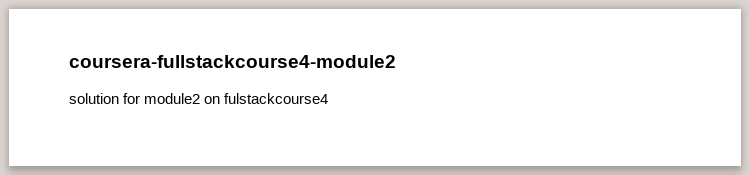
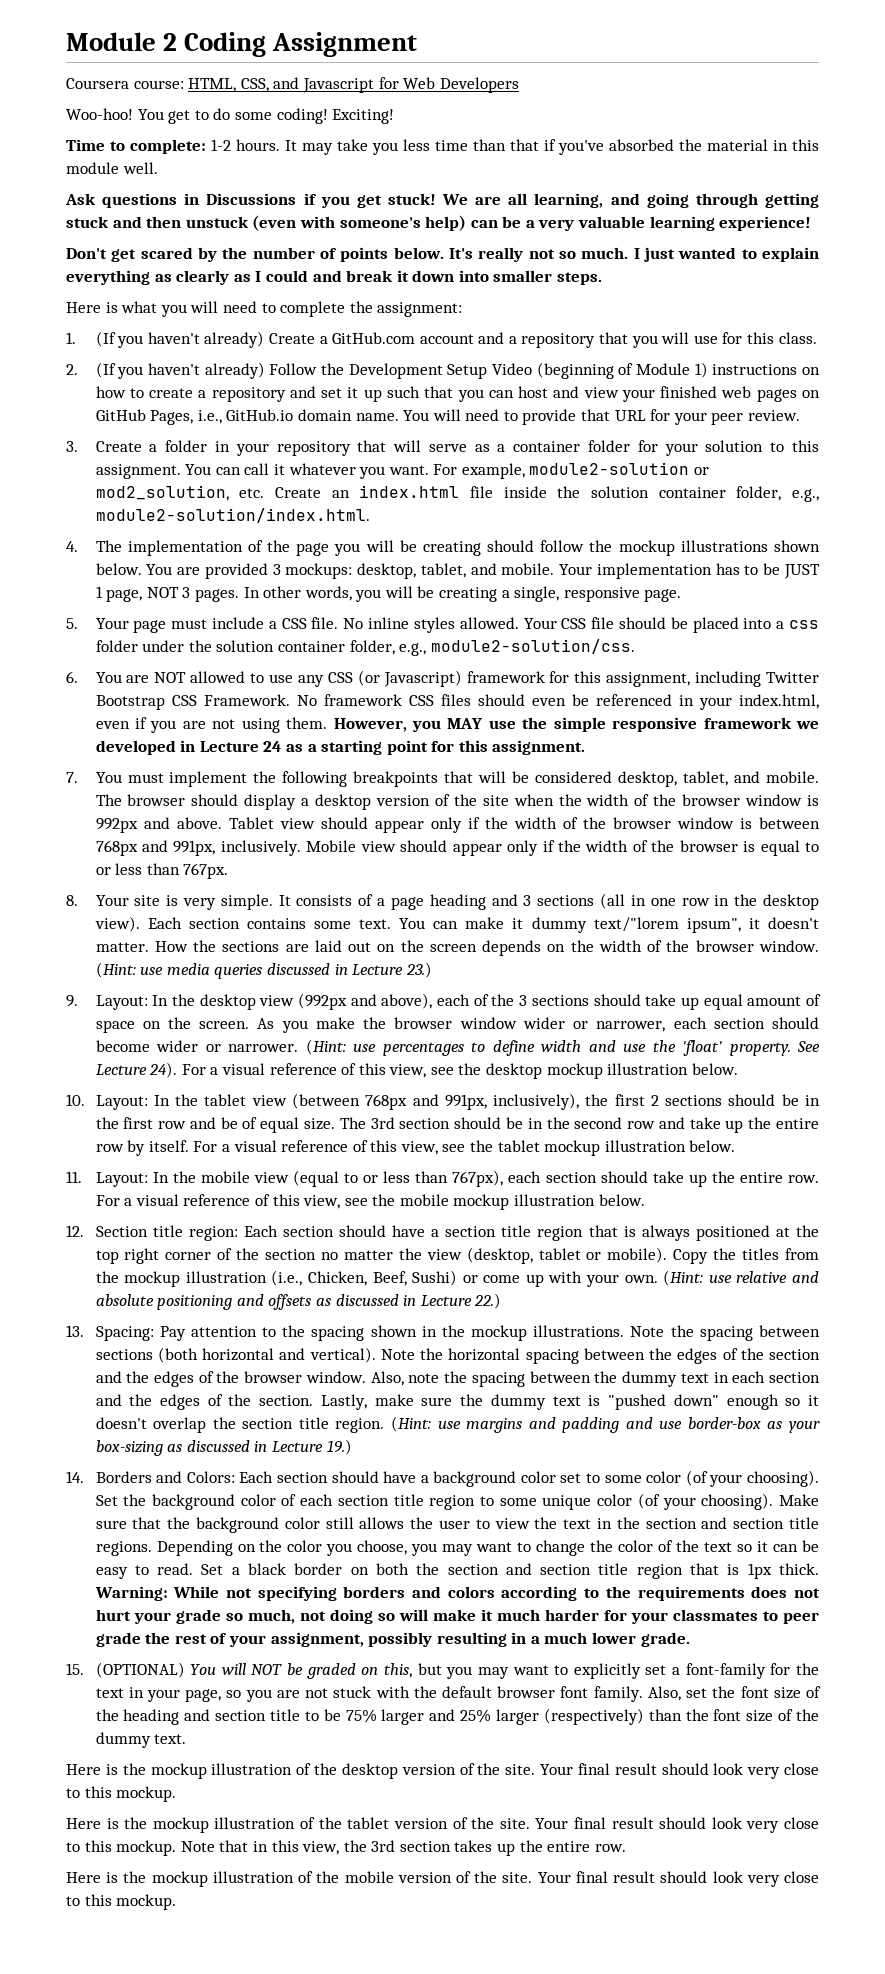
[69,55,396,68] [69,93,329,104] coursera-fullstackcourse4-module2 // solution for module2 on fulstackcourse4 -> [66,32,418,57] [66,77,519,93] [66,108,395,124] [66,139,819,155] [66,162,158,174] [65,193,819,208] [66,215,812,231] [66,247,820,262] [66,270,603,285] [66,301,463,317] [66,331,817,348] [66,362,820,379] [95,386,820,402] [95,409,800,425] [66,440,820,456] [95,462,710,479] [95,485,820,502] [95,508,370,523] [66,540,820,556] [95,563,820,579] [95,586,682,602] [66,617,819,633] [95,639,635,656] [66,670,819,687] [95,694,819,710] [95,717,819,733] [95,740,586,755] [66,771,819,787] [95,794,820,810] [95,817,821,833] [95,840,819,856] [95,863,229,879] [66,893,819,910] [94,916,819,933] [95,940,819,956] [95,962,432,979] [66,993,821,1010] [95,1017,819,1033] [95,1039,820,1056] [95,1062,738,1079] [66,1093,821,1110] [95,1117,820,1133] [95,1140,736,1156] [66,1170,819,1187] [95,1194,645,1210] [66,1225,820,1241] [95,1247,819,1264] [95,1270,820,1287] [95,1293,502,1310] [66,1325,820,1341] [95,1347,821,1364] [95,1371,820,1387] [95,1394,819,1410] [95,1416,821,1433] [95,1439,352,1456] [66,1470,820,1487] [95,1493,820,1510] [95,1517,819,1533] [95,1540,820,1556] [95,1563,819,1579] [94,1586,820,1601] [95,1609,819,1624] [95,1632,690,1647] [66,1662,820,1679] [95,1686,822,1702] [95,1708,819,1725] [95,1732,187,1748] [66,1763,820,1779] [66,1786,177,1802] [66,1817,819,1833] [66,1840,626,1856] [66,1871,819,1887] [66,1894,177,1910] Module 2 Coding Assignment // Coursera course: HTML, CSS, and Javascript for Web Developers // Woo-hoo! You get to do some coding! Exciting! // Time to complete: 1-2 hours. It may take you less time than that if you've absorbed the material in this module well. // Ask questions in Discussions if you get stuck! We are all learning, and going through getting stuck and then unstuck (even with someone's help) can be a very valuable learning experience! // Don't get scared by the number of points below. It's really not so much. I just wanted to explain everything as clearly as I could and break it down into smaller steps. // Here is what you will need to complete the assignment: // 1. (If you haven't already) Create a GitHub.com account and a repository that you will use for this class. // 2. (If you haven't already) Follow the Development Setup Video (beginning of Module 1) instructions on how to create a repository and set it up such that you can host and view your finished web pages on GitHub Pages, i.e., GitHub.io domain name. You will need to provide that URL for your peer review. // 3. Create a folder in your repository that will serve as a container folder for your solution to this assignment. You can call it whatever you want. For example, module2-solution or mod2_solution, etc. Create an index.html file inside the solution container folder, e.g., module2-solution/index.html. // 4. The implementation of the page you will be creating should follow the mockup illustrations shown below. You are provided 3 mockups: desktop, tablet, and mobile. Your implementation has to be JUST 1 page, NOT 3 pages. In other words, you will be creating a single, responsive page. // 5. Your page must include a CSS file. No inline styles allowed. Your CSS file should be placed into a css folder under the solution container folder, e.g., module2-solution/css. // 6. You are NOT allowed to use any CSS (or Javascript) framework for this assignment, including Twitter Bootstrap CSS Framework. No framework CSS files should even be referenced in your index.html, even if you are not using them. However, you MAY use the simple responsive framework we developed in Lecture 24 as a starting point for this assignment. // 7. You must implement the following breakpoints that will be considered desktop, tablet, and mobile. The browser should display a desktop version of the site when the width of the browser window is 992px and above. Tablet view should appear only if the width of the browser window is between 768px and 991px, inclusively. Mobile view should appear only if the width of the browser is equal to or less than 767px. // 8. Your site is very simple. It consists of a page heading and 3 sections (all in one row in the desktop view). Each section contains some text. You can make it dummy text/"lorem ipsum", it doesn't matter. How the sections are laid out on the screen depends on the width of the browser window. (Hint: use media queries discussed in Lecture 23.) // 9. Layout: In the desktop view (992px and above), each of the 3 sections should take up equal amount of space on the screen. As you make the browser window wider or narrower, each section should become wider or narrower. (Hint: use percentages to define width and use the 'float' property. See Lecture 24). For a visual reference of this view, see the desktop mockup illustration below. // 10. Layout: In the tablet view (between 768px and 991px, inclusively), the first 2 sections should be in the first row and be of equal size. The 3rd section should be in the second row and take up the entire row by itself. For a visual reference of this view, see the tablet mockup illustration below. // 11. Layout: In the mobile view (equal to or less than 767px), each section should take up the entire row. For a visual reference of this view, see the mobile mockup illustration below. // 12. Section title region: Each section should have a section title region that is always positioned at the top right corner of the section no matter the view (desktop, tablet or mobile). Copy the titles from the mockup illustration (i.e., Chicken, Beef, Sushi) or come up with your own. (Hint: use relative and absolute positioning and offsets as discussed in Lecture 22.) // 13. Spacing: Pay attention to the spacing shown in the mockup illustrations. Note the spacing between sections (both horizontal and vertical). Note the horizontal spacing between the edges of the section and the edges of the browser window. Also, note the spacing between the dummy text in each section and the edges of the section. Lastly, make sure the dummy text is "pushed down" enough so it doesn't overlap the section title region. (Hint: use margins and padding and use border-box as your box-sizing as discussed in Lecture 19.) // 14. Borders and Colors: Each section should have a background color set to some color (of your choosing). Set the background color of each section title region to some unique color (of your choosing). Make sure that the background color still allows the user to view the text in the section and section title regions. Depending on the color you choose, you may want to change the color of the text so it can be easy to read. Set a black border on both the section and section title region that is 1px thick. Warning: While not specifying borders and colors according to the requirements does not hurt your grade so much, not doing so will make it much harder for your classmates to peer grade the rest of your assignment, possibly resulting in a much lower grade. // 15. (OPTIONAL) You will NOT be graded on this, but you may want to explicitly set a font-family for the text in your page, so you are not stuck with the default browser font family. Also, set the font size of the heading and section title to be 75% larger and 25% larger (respectively) than the font size of the dummy text. // Here is the mockup illustration of the desktop version of the site. Your final result should look very close to this mockup. // Here is the mockup illustration of the tablet version of the site. Your final result should look very close to this mockup. Note that in this view, the 3rd section takes up the entire row. // Here is the mockup illustration of the mobile version of the site. Your final result should look very close to this mockup.

